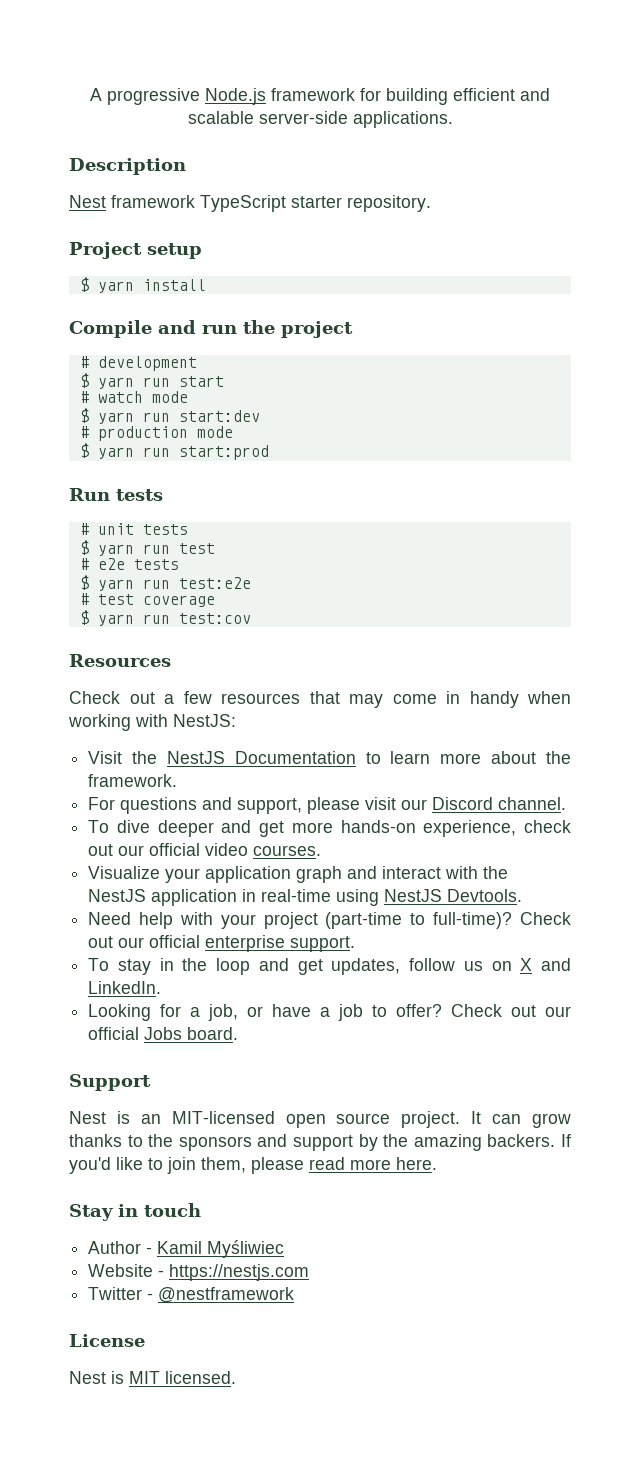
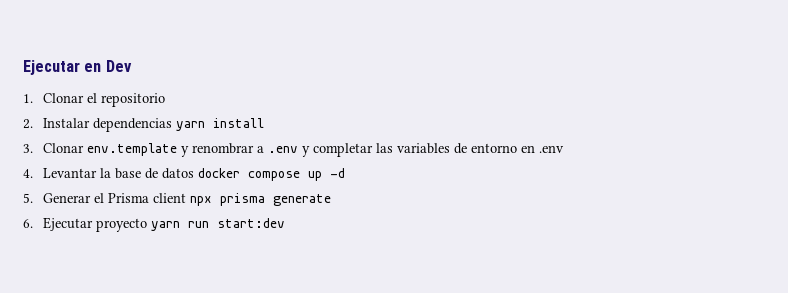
[90,88,550,105] [187,111,453,128] [69,158,186,175] [69,195,431,212] [69,242,202,259] [79,277,206,293] [69,320,353,338] [79,356,197,371] [79,373,224,389] [79,391,188,403] [79,408,260,424] [79,426,233,441] [79,443,269,460] [69,488,163,501] [79,523,188,535] [79,540,215,556] [79,558,179,570] [79,575,251,591] [79,593,215,607] [79,610,251,626] [69,654,171,667] [69,691,571,708] [68,714,236,731] [88,751,571,764] [88,774,178,787] [88,797,567,814] [88,820,571,837] [88,843,322,856] [88,866,509,883] [88,889,523,906] [88,912,571,929] [88,935,356,952] [88,958,571,975] [88,981,162,994] [88,1004,572,1021] [88,1027,239,1040] [69,1074,151,1091] [69,1111,572,1128] [69,1134,572,1151] [69,1157,437,1174] [69,1203,201,1221] [88,1240,285,1258] [88,1264,310,1281] [88,1287,295,1303] [69,1334,145,1347] [69,1371,236,1384] A progressive Node.js framework for building efficient and scalable server-side applications. // Description // Nest framework TypeScript starter repository. // Project setup // $ yarn install // Compile and run the project // # development // $ yarn run start // # watch mode // $ yarn run start:dev // # production mode // $ yarn run start:prod // Run tests // # unit tests // $ yarn run test // # e2e tests // $ yarn run test:e2e // # test coverage // $ yarn run test:cov // Resources // Check out a few resources that may come in handy when working with NestJS: // Visit the NestJS Documentation to learn more about the framework. // For questions and support, please visit our Discord channel. // To dive deeper and get more hands-on experience, check out our official video courses. // Visualize your application graph and interact with the NestJS application in real-time using NestJS Devtools. // Need help with your project (part-time to full-time)? Check out our official enterprise support. // To stay in the loop and get updates, follow us on X and LinkedIn. // Looking for a job, or have a job to offer? Check out our official Jobs board. // Support // Nest is an MIT-licensed open source project. It can grow thanks to the sponsors and support by the amazing backers. If you'd like to join them, please read more here. // Stay in touch // Author - Kamil Myśliwiec // Website - https://nestjs.com // Twitter - @nestframework // License // Nest is MIT licensed. -> [23,60,132,75] [23,93,165,107] [23,118,264,132] [23,143,564,157] [23,168,345,181] [23,193,331,206] [23,217,285,232] Ejecutar en Dev // 1. Clonar el repositorio // 2. Instalar dependencias yarn install // 3. Clonar env.template y renombrar a .env y completar las variables de entorno en .env // 4. Levantar la base de datos docker compose up -d // 5. Generar el Prisma client npx prisma generate // 6. Ejecutar proyecto yarn run start:dev

